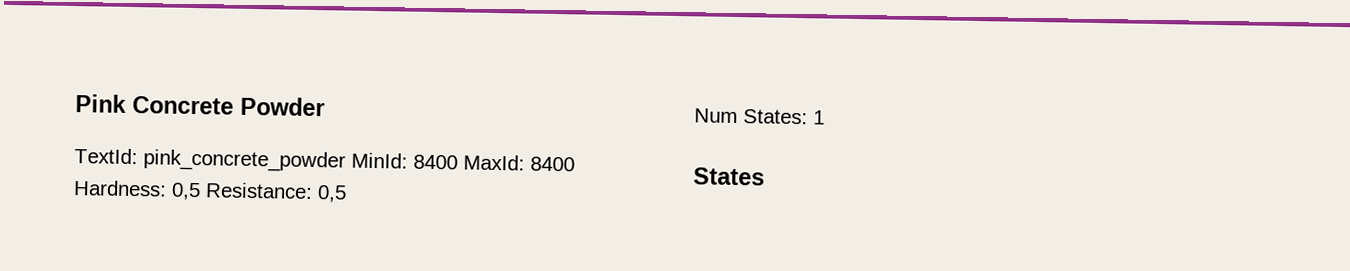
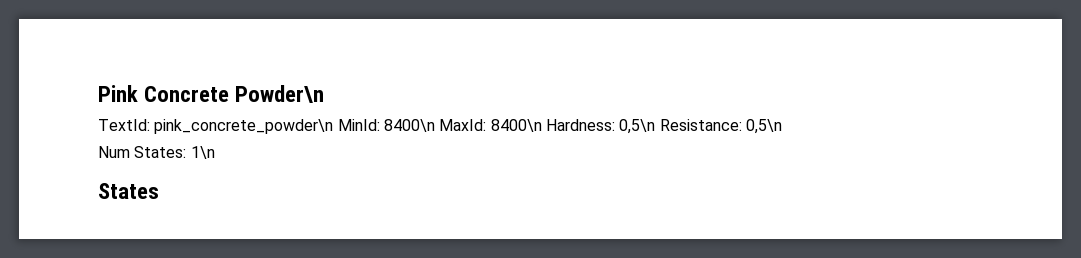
[240,96,325,117] Powder -> [235,85,325,103] Powder\n
[143,149,575,173] [73,180,347,203] pink_concrete_powder MinId: 8400 MaxId: 8400 Hardness: 0,5 Resistance: 0,5 -> [154,119,782,134] pink_concrete_powder\n MinId: 8400\n MaxId: 8400\n Hardness: 0,5\n Resistance: 0,5\n
[813,110,825,125] 1 -> [190,146,215,159] 1\n

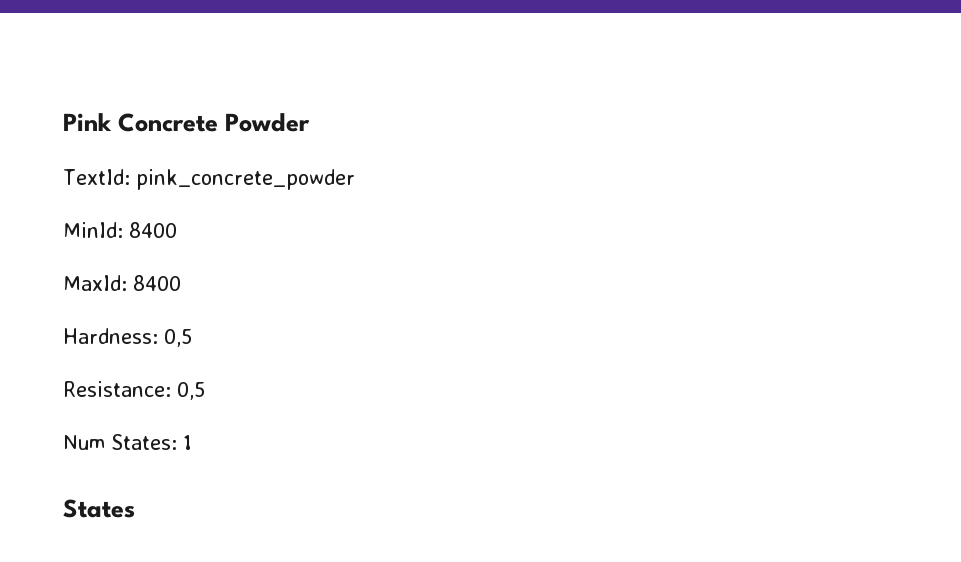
[235,85,325,103] Powder\n -> [225,113,311,132] Powder
[154,119,782,134] pink_concrete_powder\n MinId: 8400\n MaxId: 8400\n Hardness: 0,5\n Resistance: 0,5\n -> [135,169,355,190] [63,222,177,238] [63,275,181,291] [63,328,192,347] [63,381,205,400] pink_concrete_powder // MinId: 8400 // MaxId: 8400 // Hardness: 0,5 // Resistance: 0,5
[190,146,215,159] 1\n -> [183,435,192,450] 1

